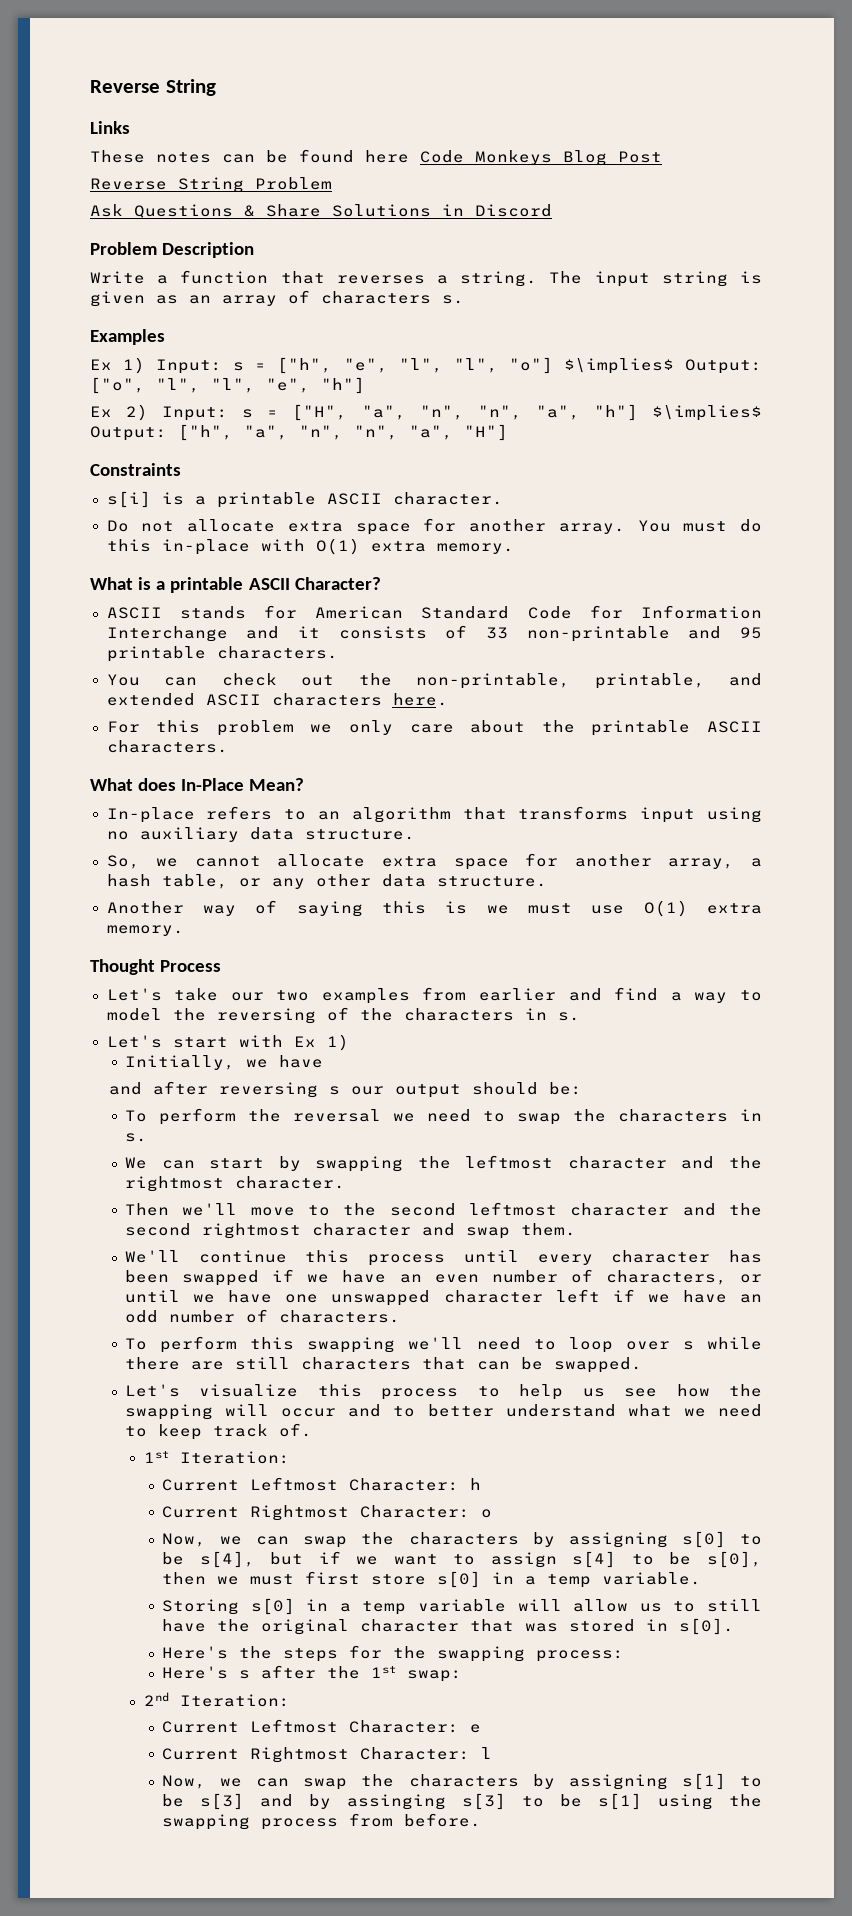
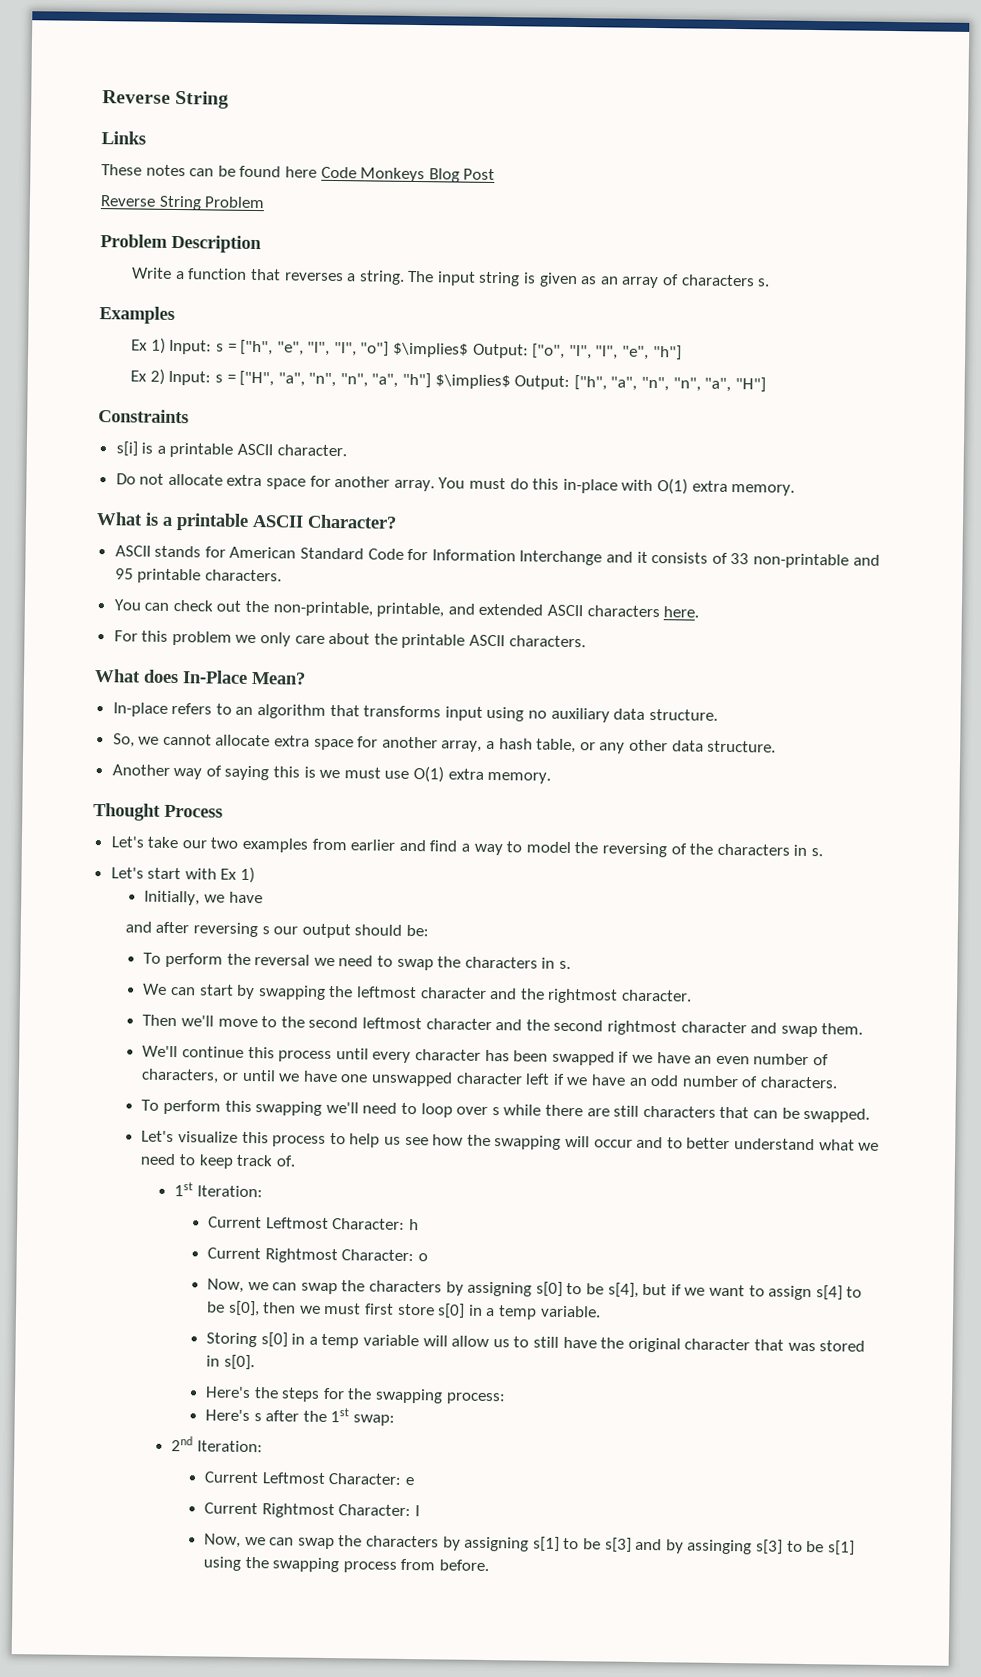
[90,204,552,218] // Ask Questions & Share Solutions in Discord -> (266, 202) none

